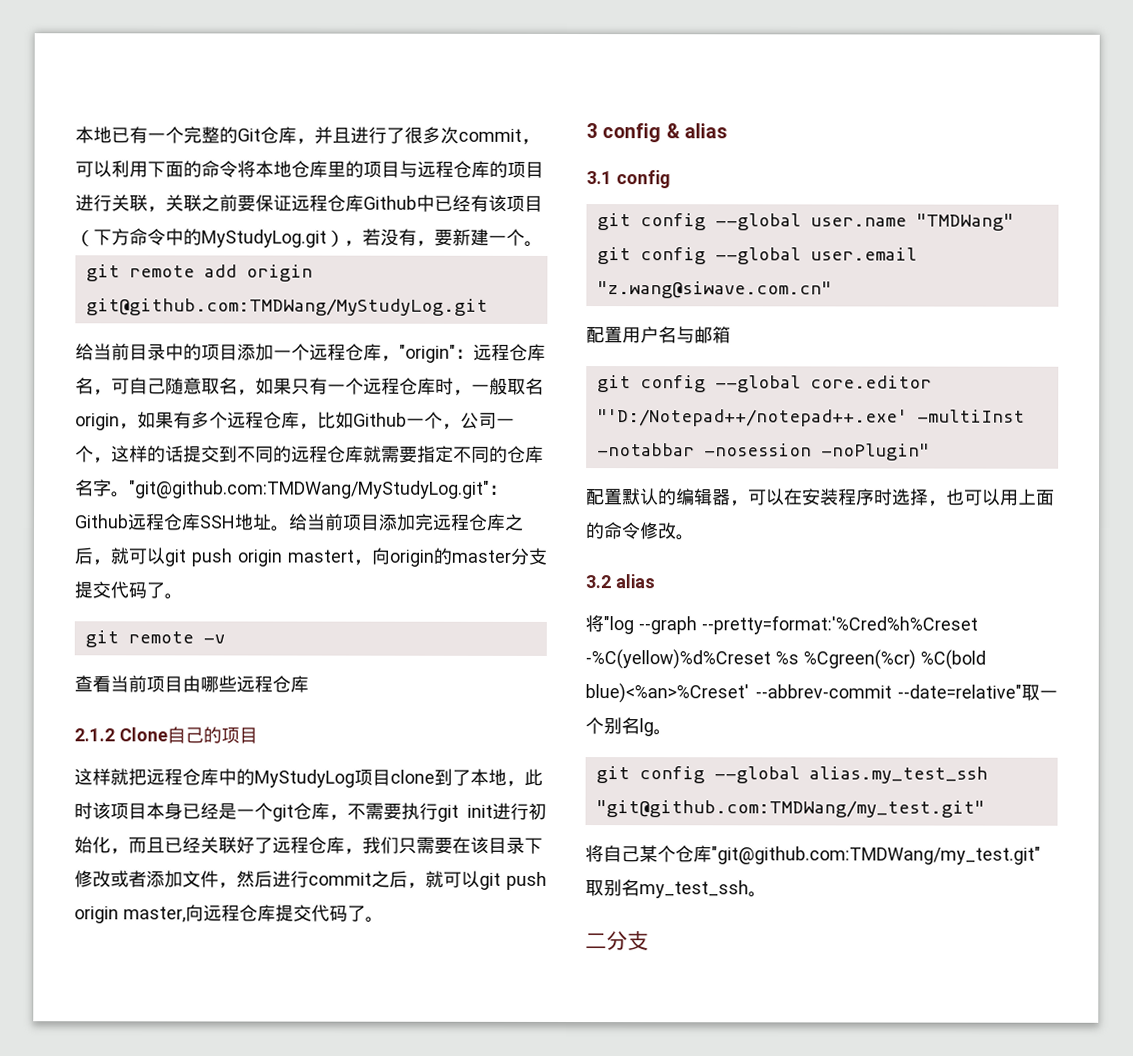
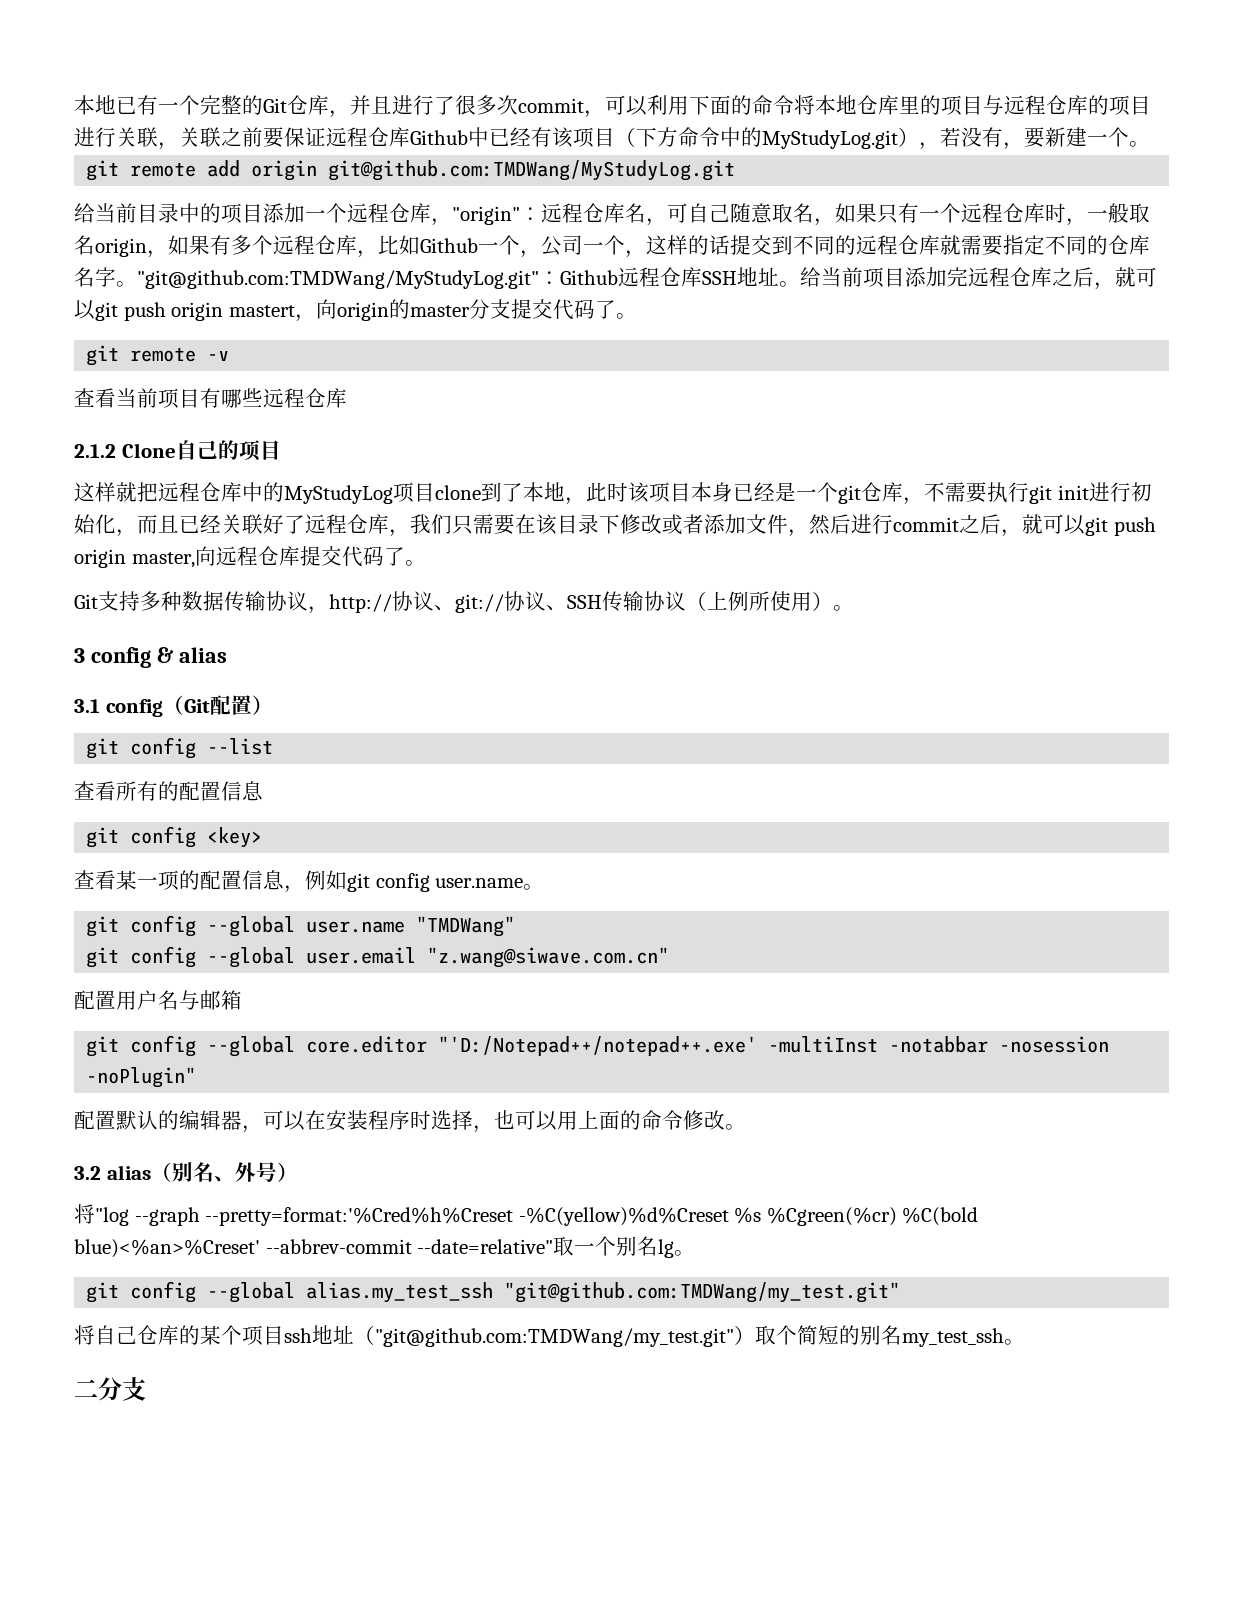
[182,675,201,693] 由 -> [200,388,221,408] 有
(384, 919) none -> [74,591,854,614] // Git支持多种数据传输协议，http://协议、git://协议、SSH传输协议（上例所使用）。
(671, 179) none -> [162,695,273,715] [86,737,274,759] [74,781,263,801] [86,826,263,848] [74,870,545,893] （Git配置） // git config --list // 查看所有的配置信息 // git config <key> // 查看某一项的配置信息，例如git config user.name。
(655, 581) none -> [150,1162,298,1182] （别名、外号）
[639,845,1041,865] [585,880,604,897] 某个仓库"git@github.com:TMDWang/my_test.git"取 -> [137,1325,860,1347] 仓库的某个项目ssh地址（"git@github.com:TMDWang/my_test.git"）取个简短的

